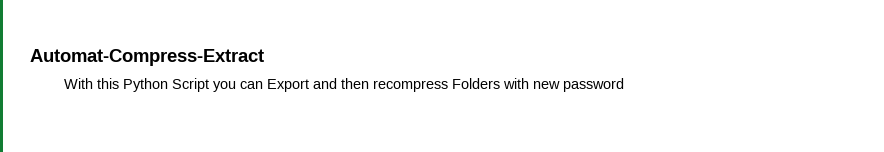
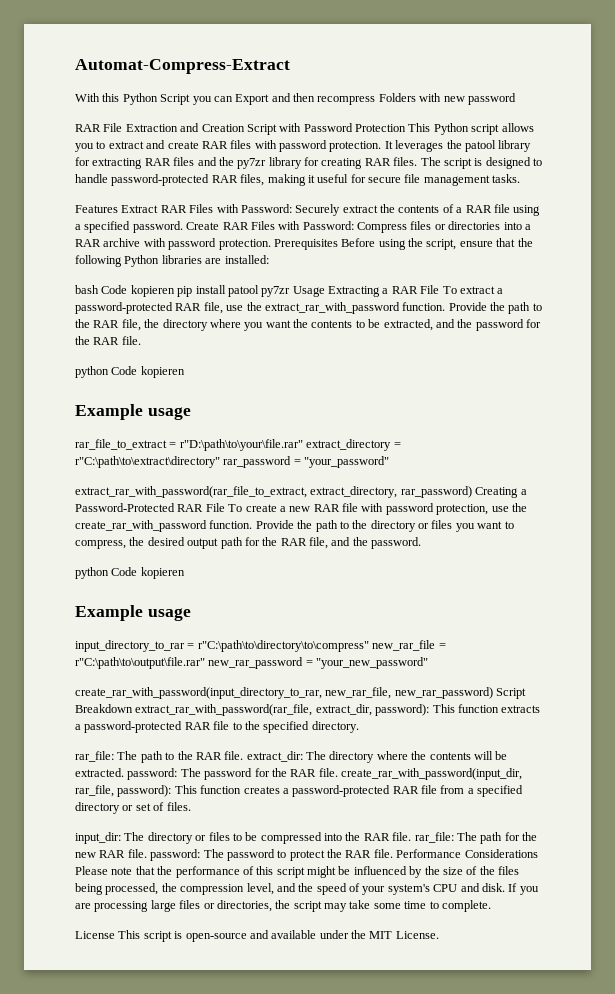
(624, 85) none -> [75,123,534,135] [75,140,532,152] [75,157,542,169] [75,174,521,186] [75,204,541,216] [75,221,531,233] [75,238,533,250] [75,255,269,267] [75,285,504,297] [75,302,542,314] [75,319,541,331] [75,336,141,345] [75,366,185,378] [75,404,191,420] [75,439,401,451] [75,456,390,468] [75,486,527,498] [75,503,527,515] [75,520,514,532] [75,537,422,549] [75,567,185,579] [75,605,191,621] [75,640,446,652] [75,657,429,669] [75,687,527,699] [75,704,541,716] [75,721,359,733] [75,751,508,763] [75,768,522,780] [75,785,524,797] [75,802,191,814] [75,832,537,844] [75,849,538,861] [75,866,519,878] [75,883,539,895] [75,900,491,912] [75,930,439,942] // RAR File Extraction and Creation Script with Password Protection This Python script allows you to extract and create RAR files with password protection. It leverages the patool library for extracting RAR files and the py7zr library for creating RAR files. The script is designed to handle password-protected RAR files, making it useful for secure file management tasks. // Features Extract RAR Files with Password: Securely extract the contents of a RAR file using a specified password. Create RAR Files with Password: Compress files or directories into a RAR archive with password protection. Prerequisites Before using the script, ensure that the following Python libraries are installed: // bash Code kopieren pip install patool py7zr Usage Extracting a RAR File To extract a password-protected RAR file, use the extract_rar_with_password function. Provide the path to the RAR file, the directory where you want the contents to be extracted, and the password for the RAR file. // python Code kopieren // Example usage // rar_file_to_extract = r"D:\path\to\your\file.rar" extract_directory = r"C:\path\to\extract\directory" rar_password = "your_password" // extract_rar_with_password(rar_file_to_extract, extract_directory, rar_password) Creating a Password-Protected RAR File To create a new RAR file with password protection, use the create_rar_with_password function. Provide the path to the directory or files you want to compress, the desired output path for the RAR file, and the password. // python Code kopieren // Example usage // input_directory_to_rar = r"C:\path\to\directory\to\compress" new_rar_file = r"C:\path\to\output\file.rar" new_rar_password = "your_new_password" // create_rar_with_password(input_directory_to_rar, new_rar_file, new_rar_password) Script Breakdown extract_rar_with_password(rar_file, extract_dir, password): This function extracts a password-protected RAR file to the specified directory. // rar_file: The path to the RAR file. extract_dir: The directory where the contents will be extracted. password: The password for the RAR file. create_rar_with_password(input_dir, rar_file, password): This function creates a password-protected RAR file from a specified directory or set of files. // input_dir: The directory or files to be compressed into the RAR file. rar_file: The path for the new RAR file. password: The password to protect the RAR file. Performance Considerations Please note that the performance of this script might be influenced by the size of the files being processed, the compression level, and the speed of your system's CPU and disk. If you are processing large files or directories, the script may take some time to complete. // License This script is open-source and available under the MIT License.

